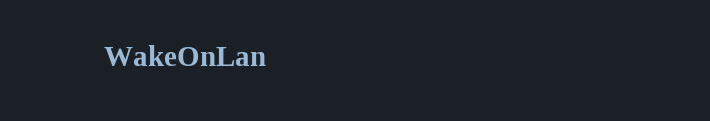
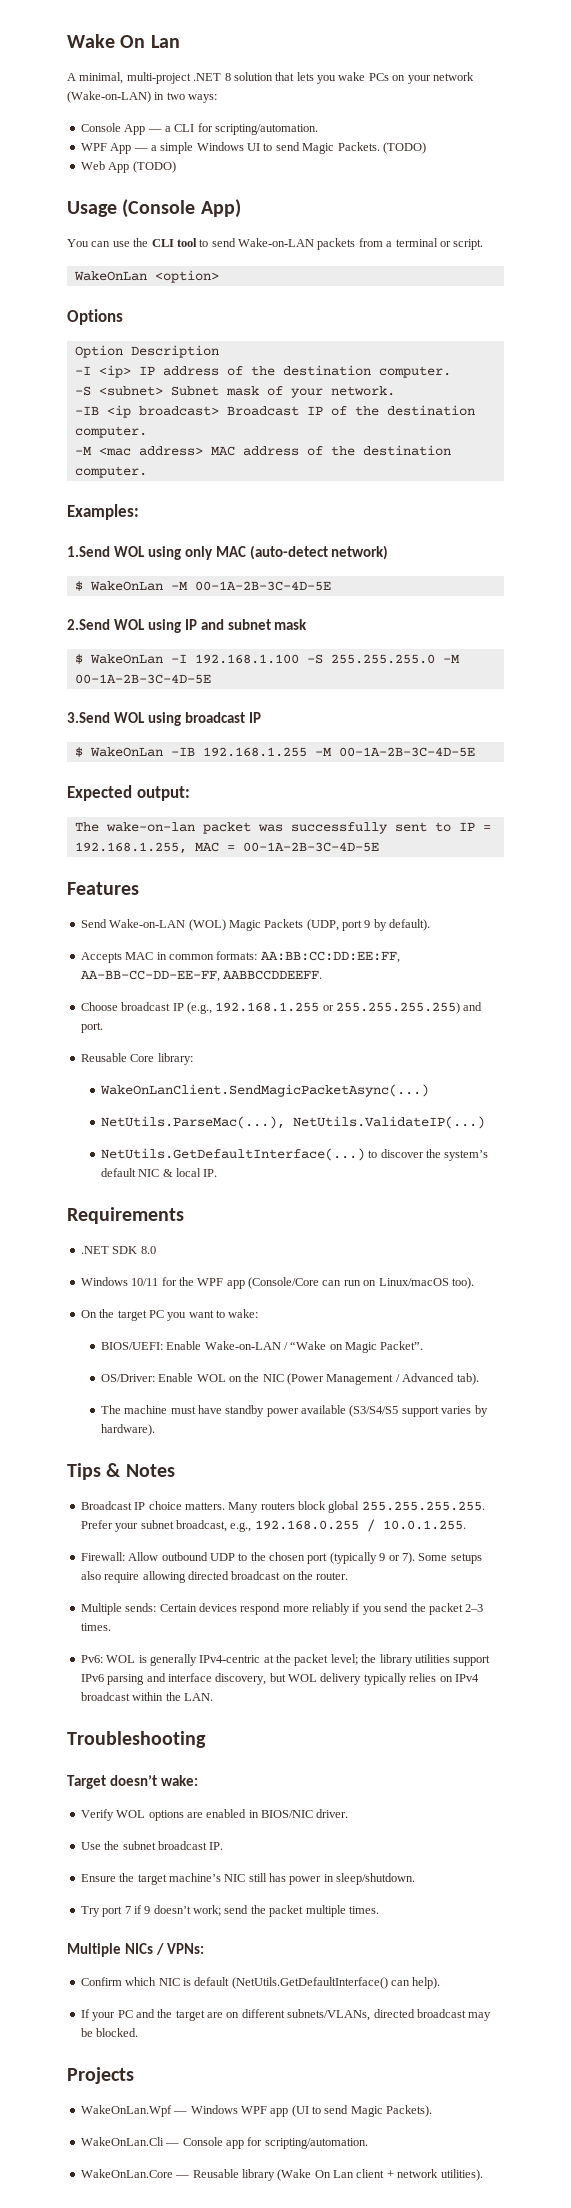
[104,45,266,66] WakeOnLan -> [67,34,180,48] [67,72,474,84] [67,91,218,103] [80,123,318,135] [80,142,426,154] [80,161,176,173] [67,199,241,218] [67,238,484,250] [73,270,219,283] [67,309,123,325] [74,345,219,358] [74,365,451,378] [74,386,395,398] [74,405,475,418] [74,426,147,438] [74,445,451,456] [74,466,147,478] [67,504,139,520] [67,545,389,560] [74,581,331,591] [67,619,308,633] [74,654,460,664] [74,674,211,684] [67,712,261,726] [74,747,475,757] [67,785,190,801] [74,822,491,834] [74,842,379,854] [67,882,139,895] [80,919,431,931] [80,951,400,963] [80,970,323,982] [80,1002,483,1014] [80,1022,103,1033] [80,1053,193,1065] [99,1084,429,1097] [100,1116,485,1129] [100,1148,489,1161] [100,1168,218,1177] [67,1207,184,1224] [80,1246,156,1254] [80,1277,474,1289] [80,1309,259,1321] [100,1341,424,1353] [100,1373,479,1385] [100,1405,488,1417] [100,1424,155,1436] [67,1463,175,1480] [80,1501,485,1513] [80,1519,466,1532] [80,1552,482,1564] [80,1571,349,1583] [80,1603,484,1615] [80,1623,111,1631] [80,1654,491,1666] [80,1673,479,1685] [80,1692,213,1701] [67,1731,206,1748] [67,1775,198,1789] [80,1809,349,1821] [80,1841,224,1850] [80,1873,416,1885] [80,1905,379,1917] [67,1943,204,1957] [80,1977,441,1989] [80,2009,492,2021] [80,2028,139,2037] [67,2067,134,2084] [80,2105,433,2117] [80,2137,368,2149] [80,2169,483,2181] Wake On Lan // A minimal, multi-project .NET 8 solution that lets you wake PCs on your network (Wake-on-LAN) in two ways: // Console App — a CLI for scripting/automation. // WPF App — a simple Windows UI to send Magic Packets. (TODO) // Web App (TODO) // Usage (Console App) // You can use the CLI tool to send Wake-on-LAN packets from a terminal or script. // WakeOnLan <option> // Options // Option Description // -I <ip> IP address of the destination computer. // -S <subnet> Subnet mask of your network. // -IB <ip broadcast> Broadcast IP of the destination computer. // -M <mac address> MAC address of the destination computer. // Examples: // 1.Send WOL using only MAC (auto-detect network) // $ WakeOnLan -M 00-1A-2B-3C-4D-5E // 2.Send WOL using IP and subnet mask // $ WakeOnLan -I 192.168.1.100 -S 255.255.255.0 -M 00-1A-2B-3C-4D-5E // 3.Send WOL using broadcast IP // $ WakeOnLan -IB 192.168.1.255 -M 00-1A-2B-3C-4D-5E // Expected output: // The wake-on-lan packet was successfully sent to IP = 192.168.1.255, MAC = 00-1A-2B-3C-4D-5E // Features // Send Wake-on-LAN (WOL) Magic Packets (UDP, port 9 by default). // Accepts MAC in common formats: AA:BB:CC:DD:EE:FF, AA-BB-CC-DD-EE-FF, AABBCCDDEEFF. // Choose broadcast IP (e.g., 192.168.1.255 or 255.255.255.255) and port. // Reusable Core library: // WakeOnLanClient.SendMagicPacketAsync(...) // NetUtils.ParseMac(...), NetUtils.ValidateIP(...) // NetUtils.GetDefaultInterface(...) to discover the system’s default NIC & local IP. // Requirements // .NET SDK 8.0 // Windows 10/11 for the WPF app (Console/Core can run on Linux/macOS too). // On the target PC you want to wake: // BIOS/UEFI: Enable Wake-on-LAN / “Wake on Magic Packet”. // OS/Driver: Enable WOL on the NIC (Power Management / Advanced tab). // The machine must have standby power available (S3/S4/S5 support varies by hardware). // Tips & Notes // Broadcast IP choice matters. Many routers block global 255.255.255.255. Prefer your subnet broadcast, e.g., 192.168.0.255 / 10.0.1.255. // Firewall: Allow outbound UDP to the chosen port (typically 9 or 7). Some setups also require allowing directed broadcast on the router. // Multiple sends: Certain devices respond more reliably if you send the packet 2–3 times. // Pv6: WOL is generally IPv4-centric at the packet level; the library utilities support IPv6 parsing and interface discovery, but WOL delivery typically relies on IPv4 broadcast within the LAN. // Troubleshooting // Target doesn’t wake: // Verify WOL options are enabled in BIOS/NIC driver. // Use the subnet broadcast IP. // Ensure the target machine’s NIC still has power in sleep/shutdown. // Try port 7 if 9 doesn’t work; send the packet multiple times. // Multiple NICs / VPNs: // Confirm which NIC is default (NetUtils.GetDefaultInterface() can help). // If your PC and the target are on different subnets/VLANs, directed broadcast may be blocked. // Projects // WakeOnLan.Wpf — Windows WPF app (UI to send Magic Packets). // WakeOnLan.Cli — Console app for scripting/automation. // WakeOnLan.Core — Reusable library (Wake On Lan client + network utilities).

